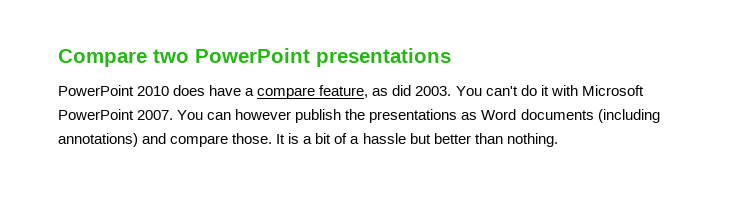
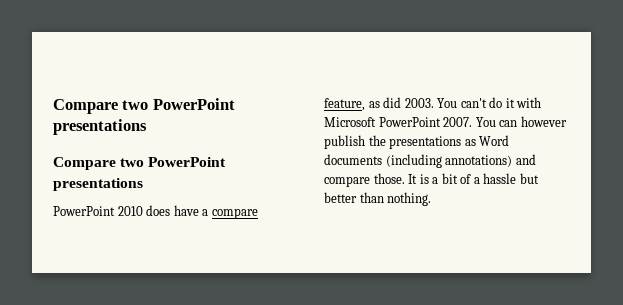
[58,48,451,67] Compare two PowerPoint presentations -> [53,98,235,114] [53,119,147,135] [53,157,227,170] [53,178,143,191] Compare two PowerPoint presentations // Compare two PowerPoint presentations

